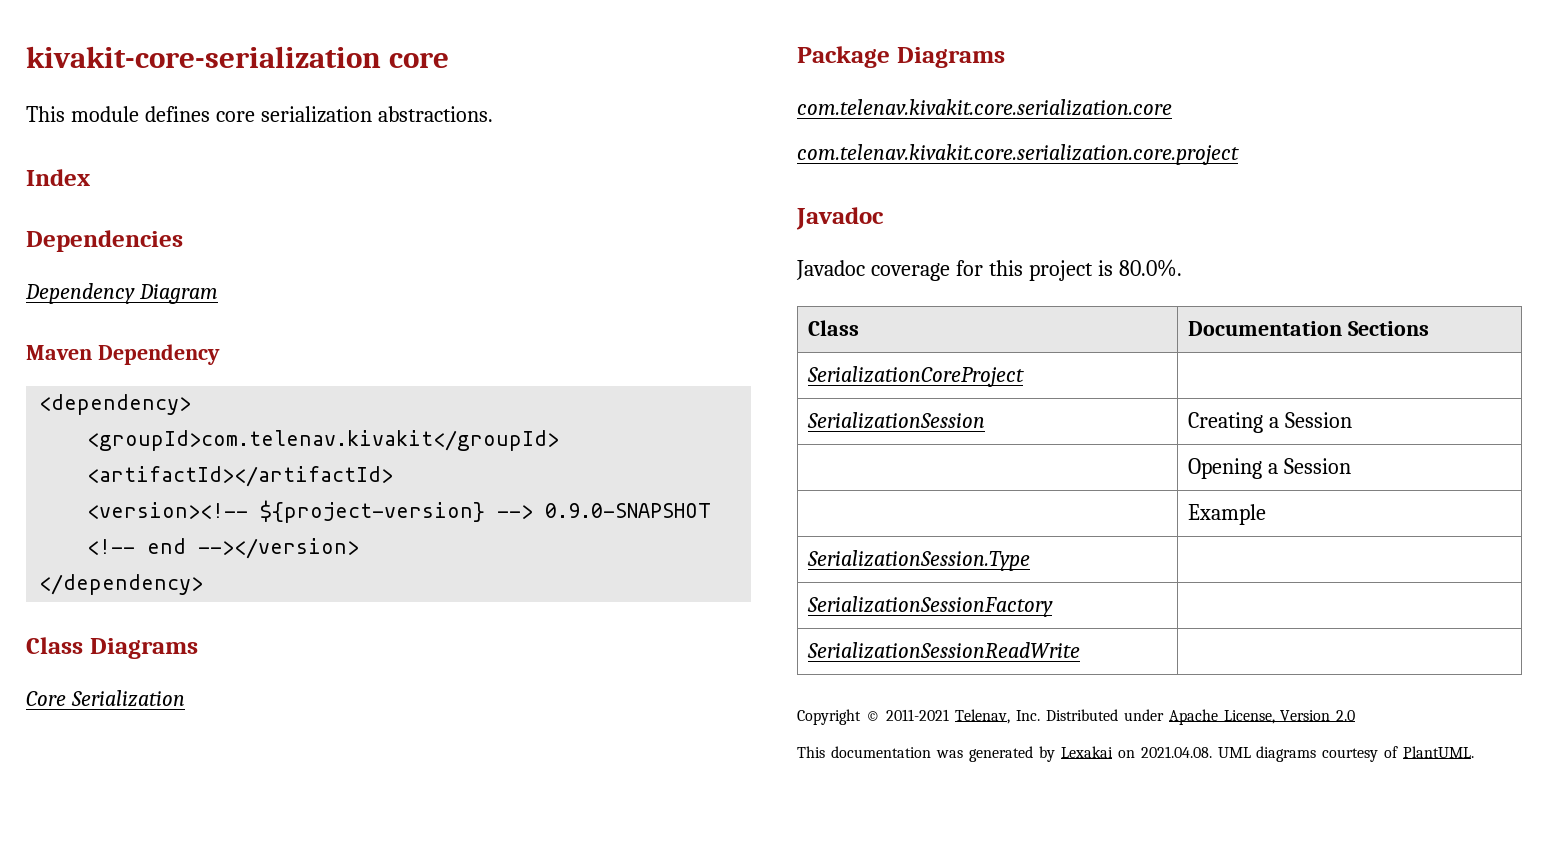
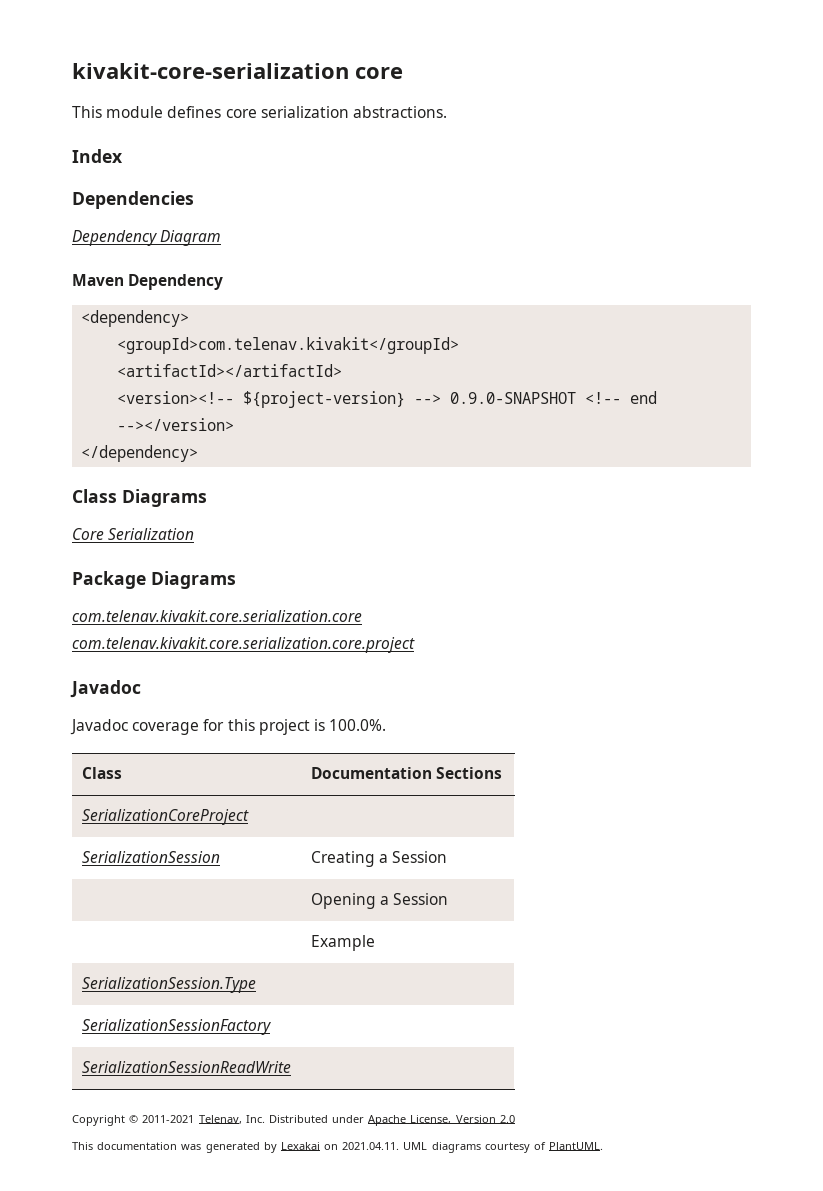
[1118,259,1182,277] 80.0%. -> [329,719,387,731] 100.0%.
[1140,746,1212,758] 2021.04.08. -> [342,1142,400,1150] 2021.04.11.

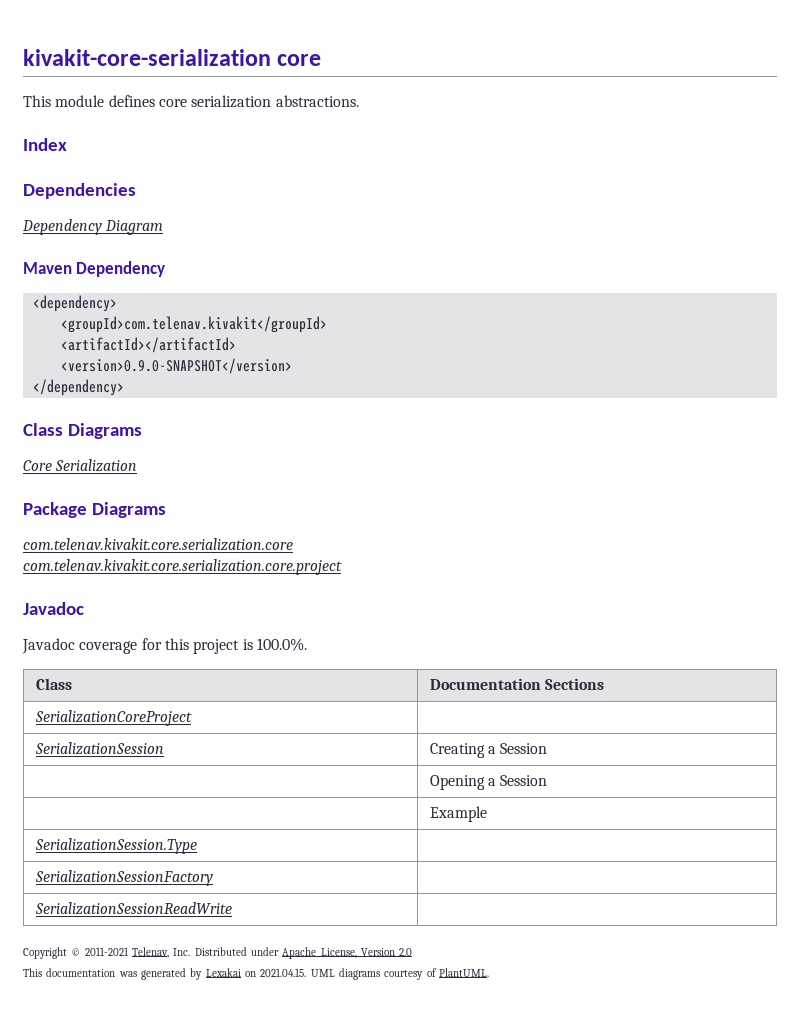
[117,391,658,408] [117,418,235,431] <version><!-- ${project-version} --> 0.9.0-SNAPSHOT <!-- end --></version> -> [60,358,292,374] <version>0.9.0-SNAPSHOT</version>
[342,1142,400,1150] 2021.04.11. -> [260,968,307,977] 2021.04.15.

